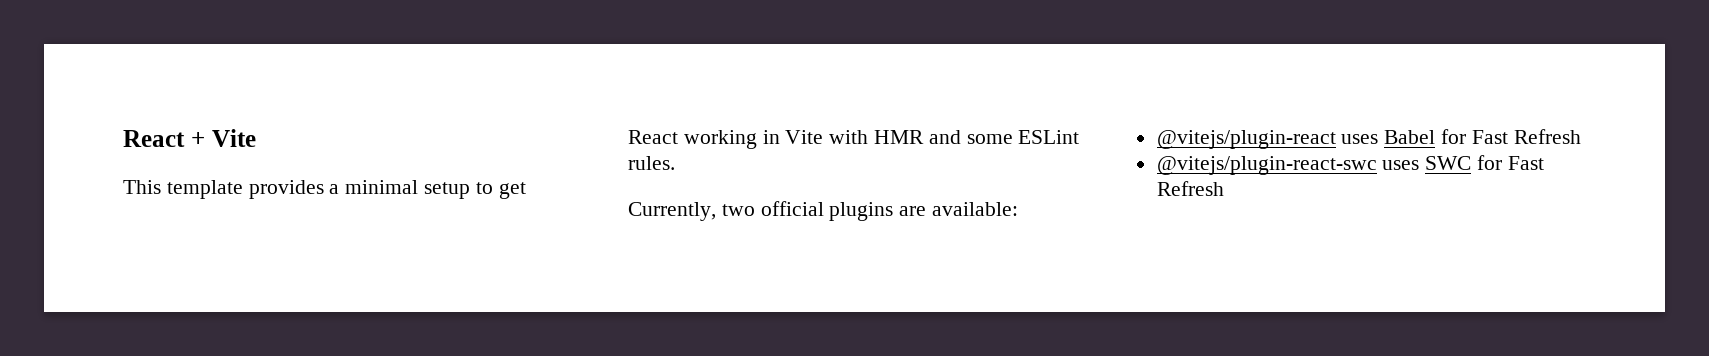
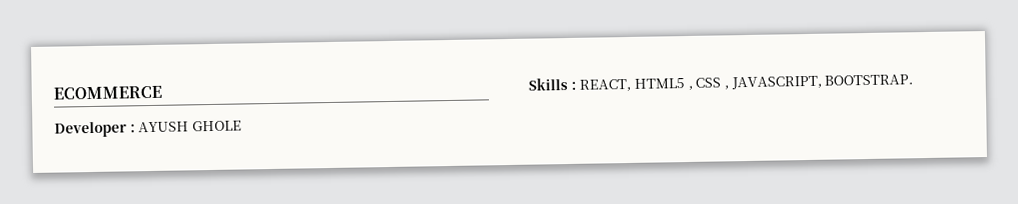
[123,129,256,147] [123,180,526,199] [628,130,1080,149] [628,156,675,170] [628,201,1019,221] [1156,129,1581,149] [1156,155,1544,175] [1156,181,1224,196] React + Vite // This template provides a minimal setup to get React working in Vite with HMR and some ESLint rules. // Currently, two official plugins are available: // @vitejs/plugin-react uses Babel for Fast Refresh // @vitejs/plugin-react-swc uses SWC for Fast Refresh -> [53,85,162,100] [54,120,242,138] [528,74,914,92] ECOMMERCE // Developer : AYUSH GHOLE // Skills : REACT, HTML5 , CSS , JAVASCRIPT, BOOTSTRAP.

